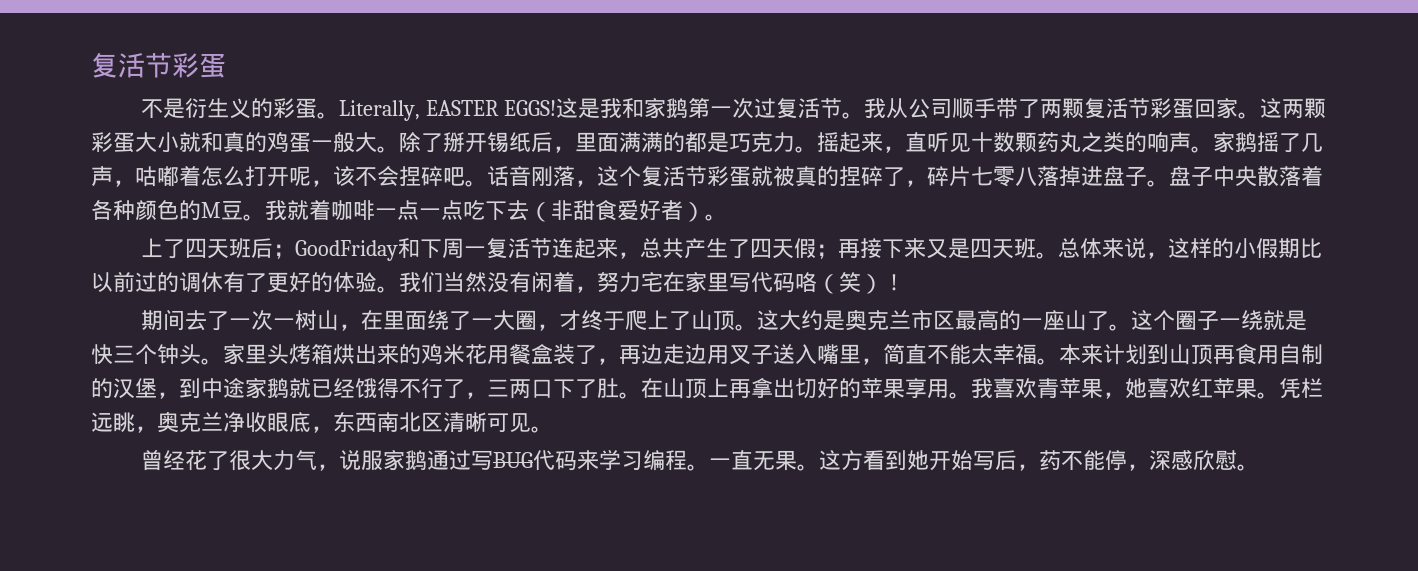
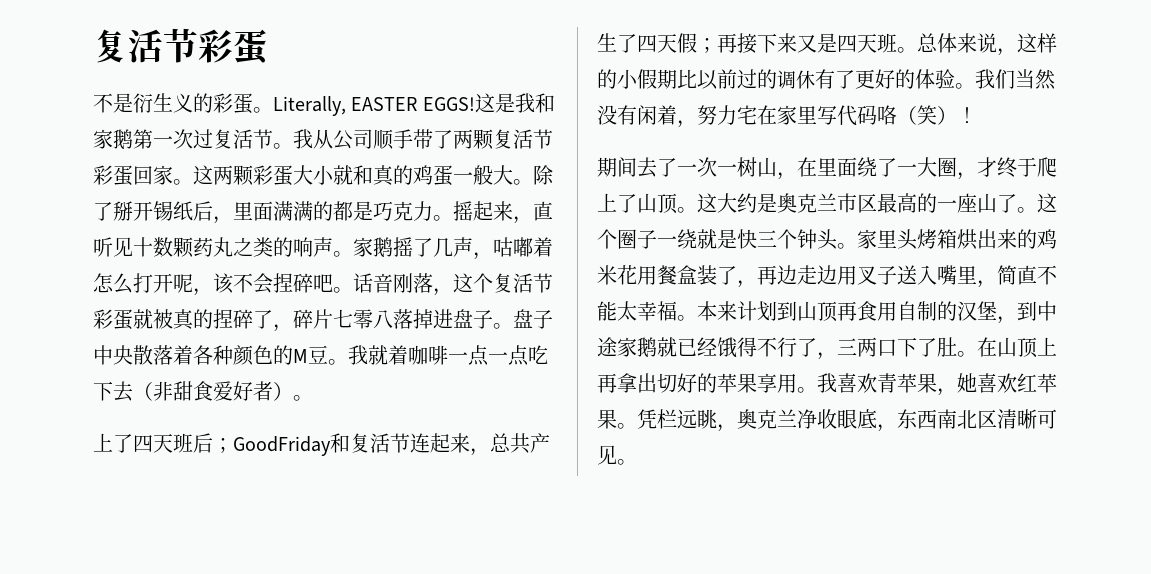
[420,238,487,258] 下周一 -> (350, 443) none
[141,449,1260,471] // 曾经花了很大力气，说服家鹅通过写BUG代码来学习编程。一直无果。这方看到她开始写后，药不能停，深感欣慰。 -> (637, 462) none

